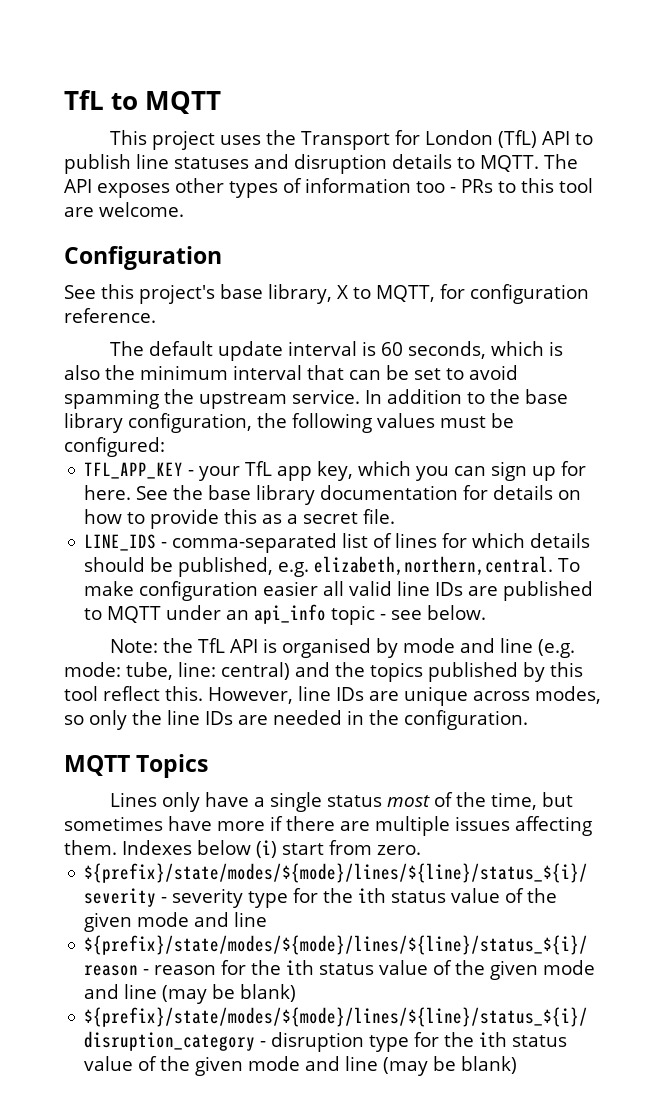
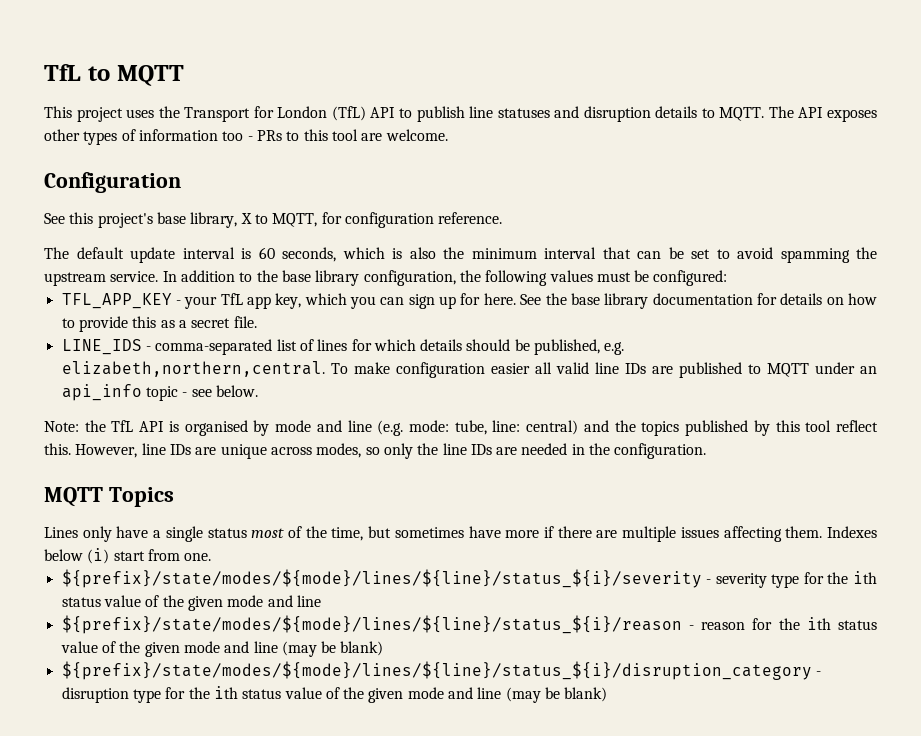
[377,845,421,855] zero. -> [184,553,212,561] one.

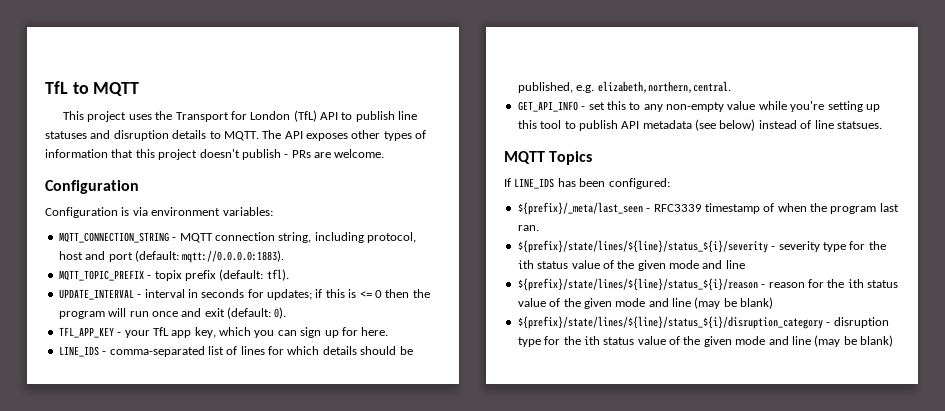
[222,129,448,141] [44,172,181,193] [44,212,503,228] [44,247,877,263] [44,270,728,286] too - PRs to this tool are welcome. // Configuration // See this project's base library, X to MQTT, for configuration reference. // The default update interval is 60 seconds, which is also the minimum interval that can be set to avoid spamming the upstream service. In addition to the base library configuration, the following values must be configured: -> [111,149,385,160] [45,180,139,194] [45,207,273,218] [58,232,416,243] [58,250,285,263] [58,269,289,281] [58,289,430,300] [58,307,287,319] that this project doesn't publish - PRs are welcome. // Configuration // Configuration is via environment variables: // MQTT_CONNECTION_STRING - MQTT connection string, including protocol, host and port (default: mqtt://0.0.0.0:1883). // MQTT_TOPIC_PREFIX - topix prefix (default: tfl). // UPDATE_INTERVAL - interval in seconds for updates; if this is <= 0 then the program will run once and exit (default: 0).
[520,293,877,309] [61,316,257,332] See the base library documentation for details on how to provide this as a secret file. -> (389, 331) none
[330,362,878,378] [61,384,258,401] [44,420,879,436] [44,443,707,459] [44,487,174,507] [44,526,877,542] [44,548,212,564] [61,569,702,588] To make configuration easier all valid line IDs are published to MQTT under an api_info topic - see below. // Note: the TfL API is organised by mode and line (e.g. mode: tube, line: central) and the topics published by this tool reflect this. However, line IDs are unique across modes, so only the line IDs are needed in the configuration. // MQTT Topics // Lines only have a single status most of the time, but sometimes have more if there are multiple issues affecting them. Indexes below (i) start from one. // ${prefix}/state/modes/${mode}/lines/${line}/status_${i}/severity -> [517,101,880,112] [517,119,882,131] [504,151,593,165] [504,178,670,189] [517,202,899,215] [517,225,539,231] [517,240,768,253] // GET_API_INFO - set this to any non-empty value while you're setting up this tool to publish API metadata (see below) instead of line statsues. // MQTT Topics // If LINE_IDS has been configured: // ${prefix}/_meta/last_seen - RFC3339 timestamp of when the program last ran. // ${prefix}/state/lines/${line}/status_${i}/severity
[61,615,682,634] ${prefix}/state/modes/${mode}/lines/${line}/status_${i}/reason -> [517,278,758,291] ${prefix}/state/lines/${line}/status_${i}/reason
[61,661,812,680] ${prefix}/state/modes/${mode}/lines/${line}/status_${i}/disruption_category -> [517,316,823,329] ${prefix}/state/lines/${line}/status_${i}/disruption_category

